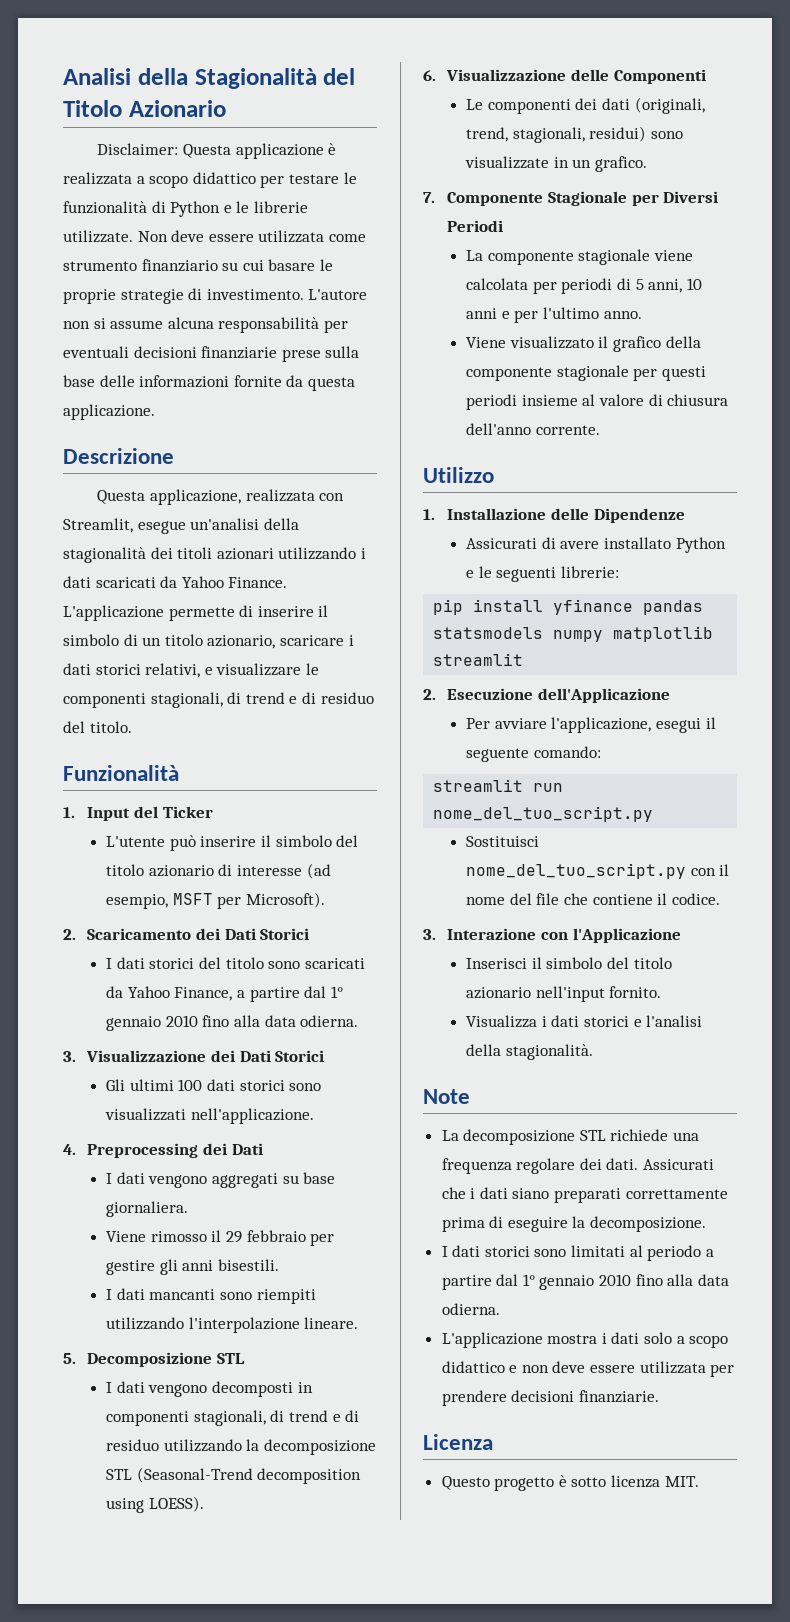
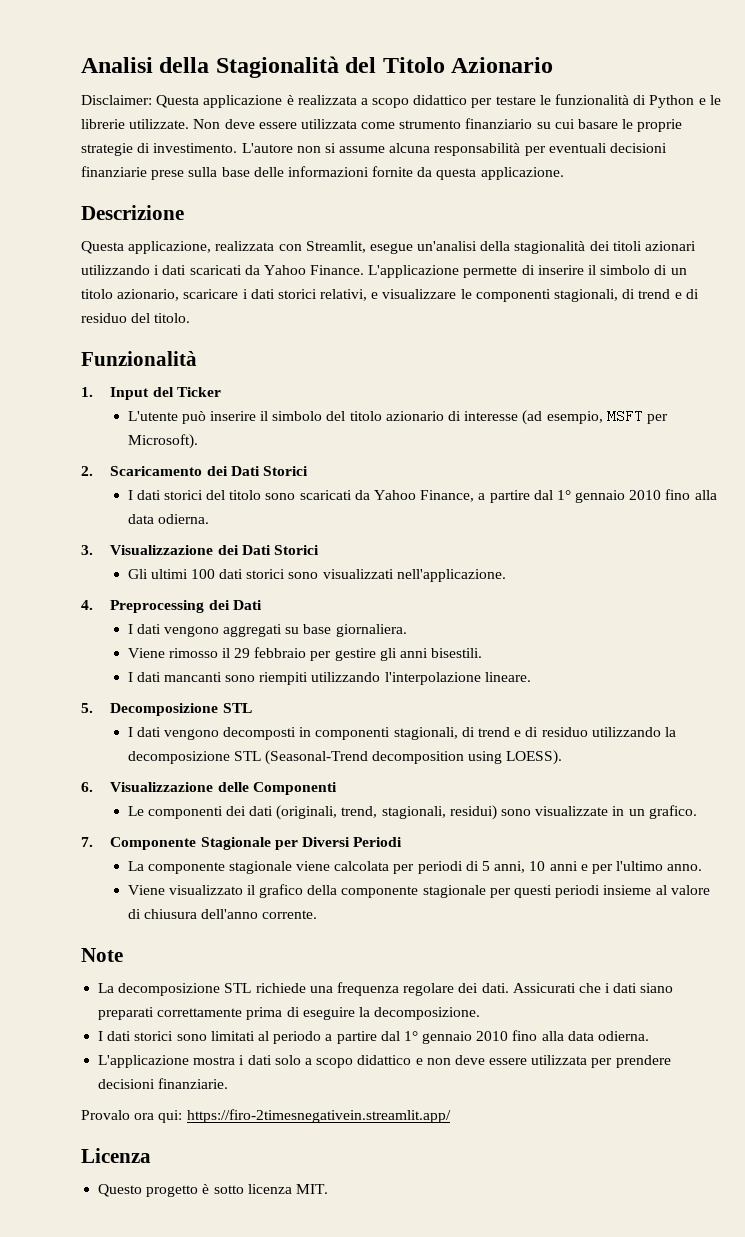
[423,467,494,483] [423,508,685,523] [466,537,726,553] [466,566,619,582] [433,599,704,615] [433,626,714,642] [433,653,524,666] [423,688,671,703] [466,717,716,733] [466,746,601,762] [433,779,564,792] [433,806,654,822] [466,836,540,847] [466,863,730,879] [466,893,720,905] [423,928,681,943] [466,957,672,969] [466,986,662,1002] [466,1015,703,1028] [466,1044,593,1060] // Utilizzo // 1. Installazione delle Dipendenze // Assicurati di avere installato Python e le seguenti librerie: // pip install yfinance pandas statsmodels numpy matplotlib streamlit // 2. Esecuzione dell'Applicazione // Per avviare l'applicazione, esegui il seguente comando: // streamlit run nome_del_tuo_script.py // Sostituisci nome_del_tuo_script.py con il nome del file che contiene il codice. // 3. Interazione con l'Applicazione // Inserisci il simbolo del titolo azionario nell'input fornito. // Visualizza i dati storici e l'analisi della stagionalità. -> (318, 914) none
(659, 1396) none -> [81,1109,451,1123] // Provalo ora qui: https://firo-2timesnegativein.streamlit.app/

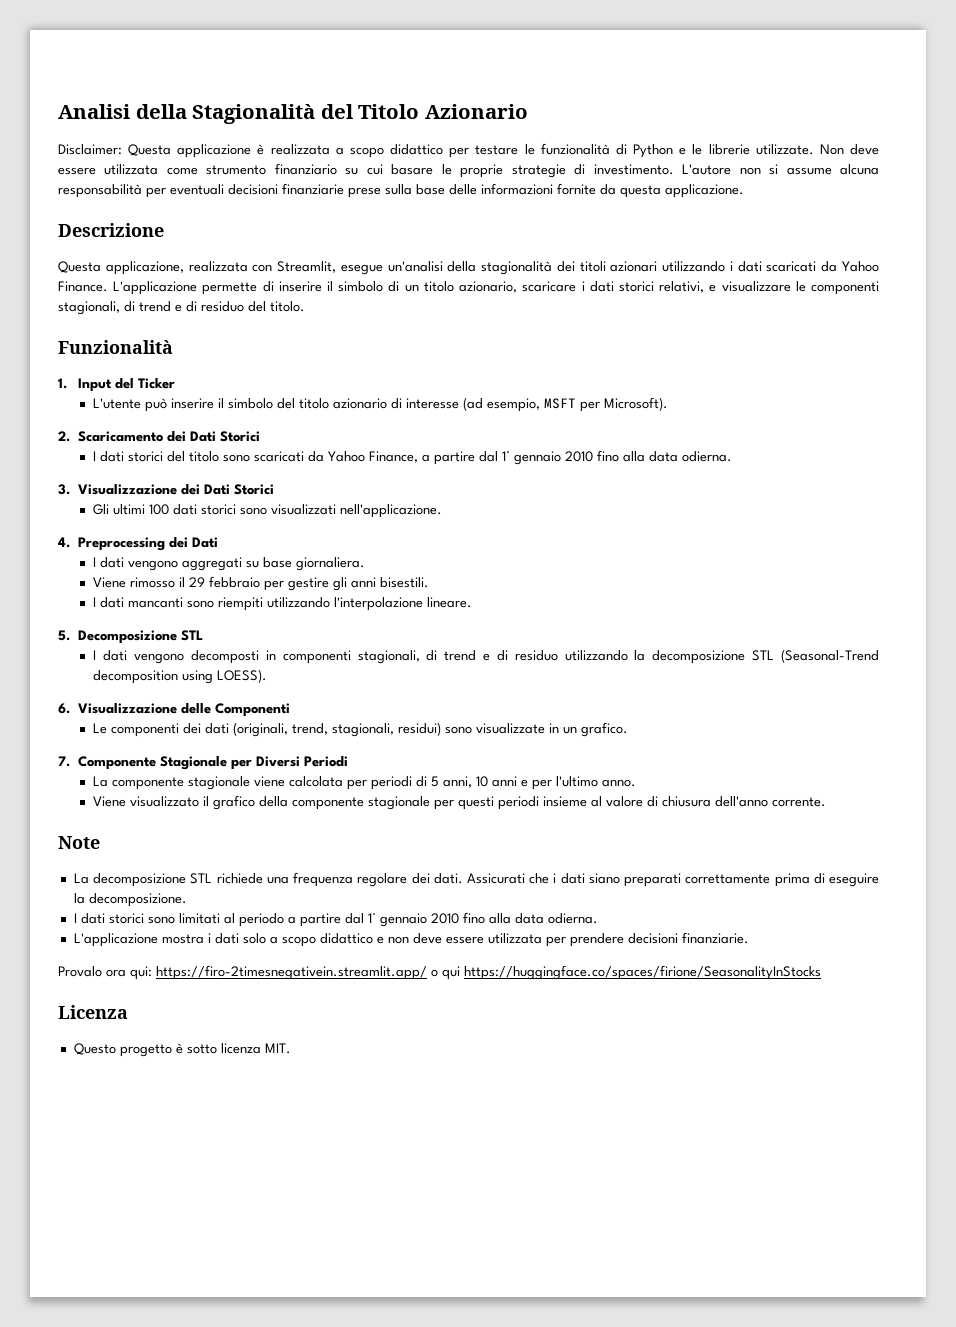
(451, 1116) none -> [431,965,821,980] o qui https://huggingface.co/spaces/firione/SeasonalityInStocks

